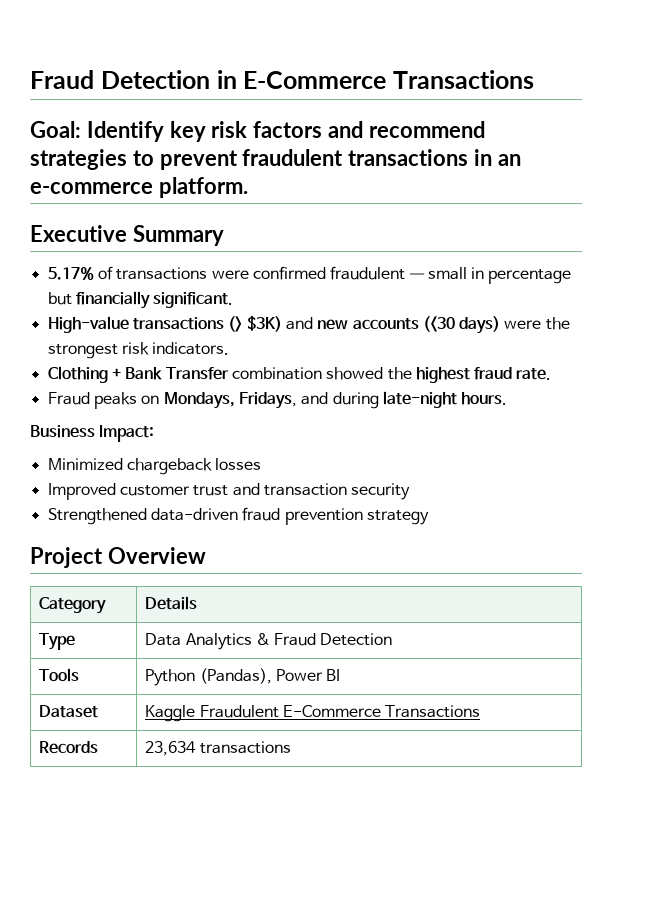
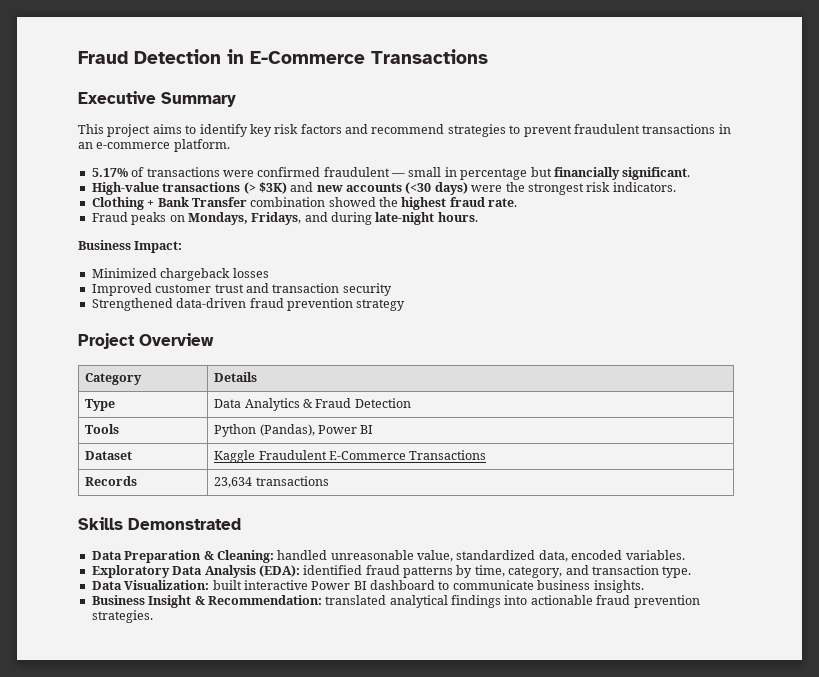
[30,121,164,142] Goal: Identify -> [78,91,236,107] [78,124,248,137] Executive Summary // This project aims to identify
[30,225,224,246] // Executive Summary -> (230, 145) none
(291, 747) none -> [78,517,241,530] [91,550,685,563] [91,565,692,578] [91,580,644,593] [91,595,700,608] [91,610,153,623] // Skills Demonstrated // Data Preparation & Cleaning: handled unreasonable value, standardized data, encoded variables. // Exploratory Data Analysis (EDA): identified fraud patterns by time, category, and transaction type. // Data Visualization: built interactive Power BI dashboard to communicate business insights. // Business Insight & Recommendation: translated analytical findings into actionable fraud prevention strategies.

